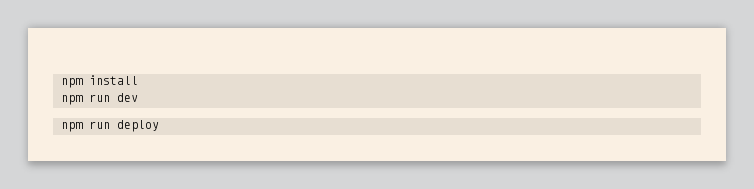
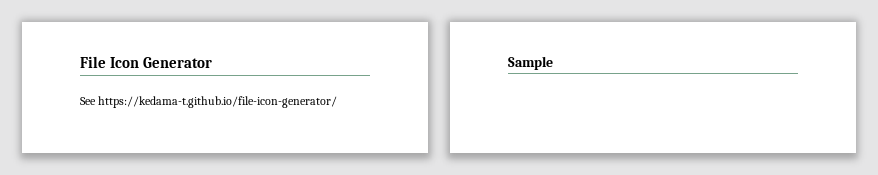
[61,75,139,88] [61,93,139,105] [61,120,160,132] npm install // npm run dev // npm run deploy -> [80,56,213,68] [80,96,338,108] [508,56,553,70] File Icon Generator // See https://kedama-t.github.io/file-icon-generator/ // Sample

